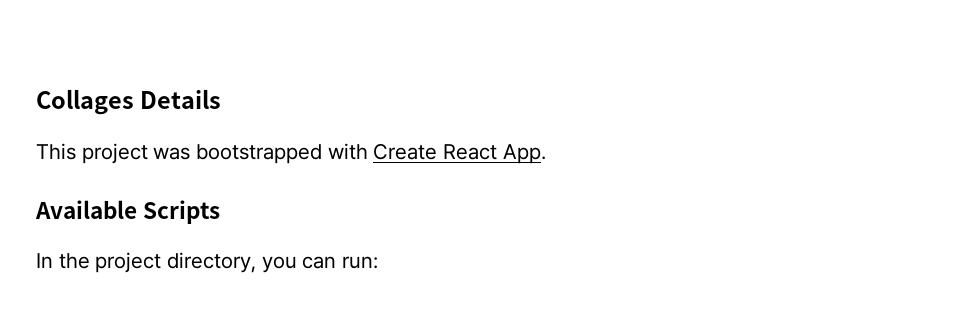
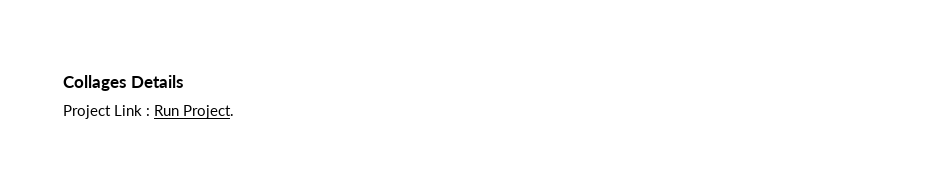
[36,143,546,164] [35,200,221,224] [36,252,379,273] This project was bootstrapped with Create React App. // Available Scripts // In the project directory, you can run: -> [63,105,234,119] Project Link : Run Project.

